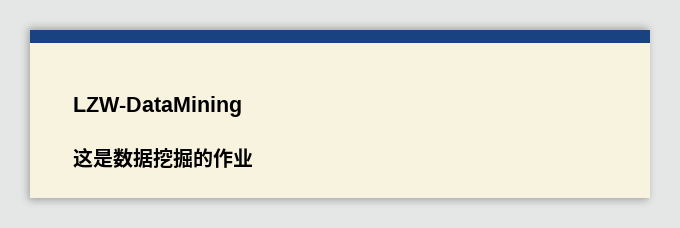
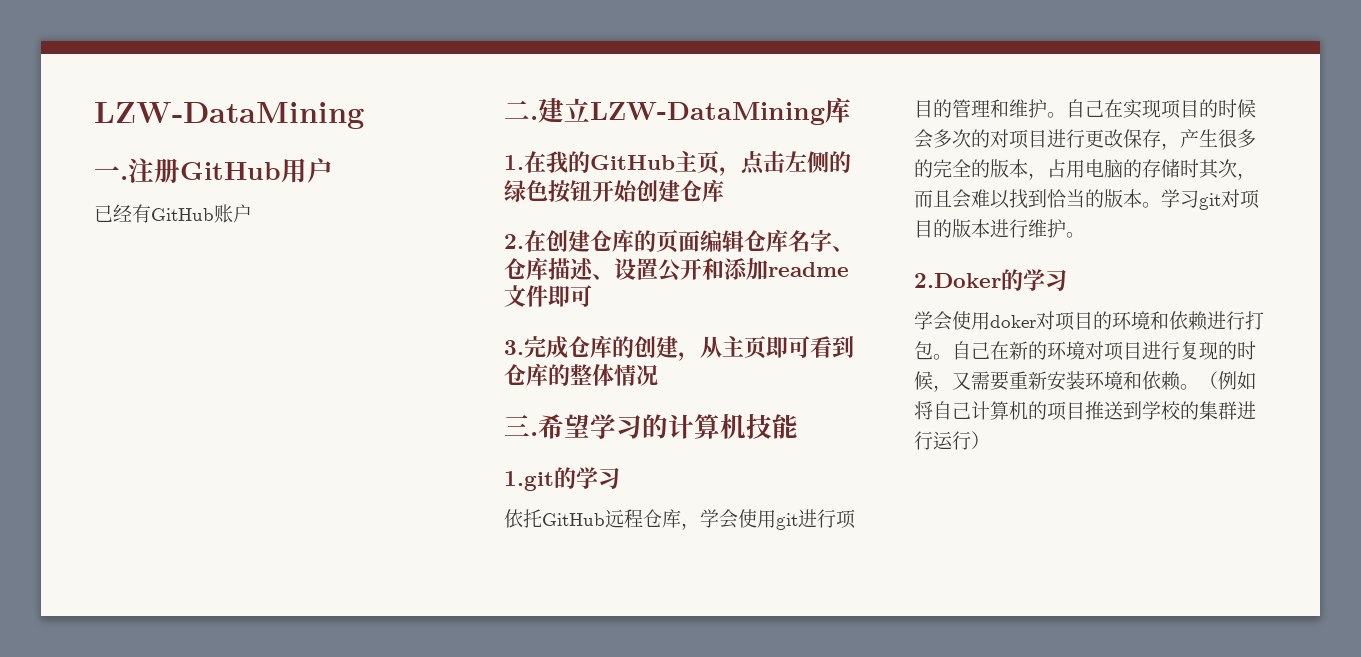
[73,147,253,168] 这是数据挖掘的作业 -> [94,158,333,183] [94,204,252,223] [504,97,851,125] [504,151,851,176] [504,179,724,203] [504,229,854,253] [504,257,849,282] [504,285,592,307] [504,335,854,361] [504,363,658,386] [504,413,798,439] [504,467,620,491] [504,509,856,530] [914,99,1256,119] [914,129,1256,150] [914,159,1256,180] [914,189,1260,210] [914,219,1085,238] [914,269,1067,291] [914,311,1264,331] [914,341,1256,361] [914,371,1256,392] [914,401,1256,421] [914,431,990,450] 一.注册GitHub用户 // 已经有GitHub账户 // 二.建立LZW-DataMining库 // 1.在我的GitHub主页，点击左侧的绿色按钮开始创建仓库 // 2.在创建仓库的页面编辑仓库名字、仓库描述、设置公开和添加readme文件即可 // 3.完成仓库的创建，从主页即可看到仓库的整体情况 // 三.希望学习的计算机技能 // 1.git的学习 // 依托GitHub远程仓库，学会使用git进行项目的管理和维护。自己在实现项目的时候会多次的对项目进行更改保存，产生很多的完全的版本，占用电脑的存储时其次，而且会难以找到恰当的版本。学习git对项目的版本进行维护。 // 2.Doker的学习 // 学会使用doker对项目的环境和依赖进行打包。自己在新的环境对项目进行复现的时候，又需要重新安装环境和依赖。（例如将自己计算机的项目推送到学校的集群进行运行）

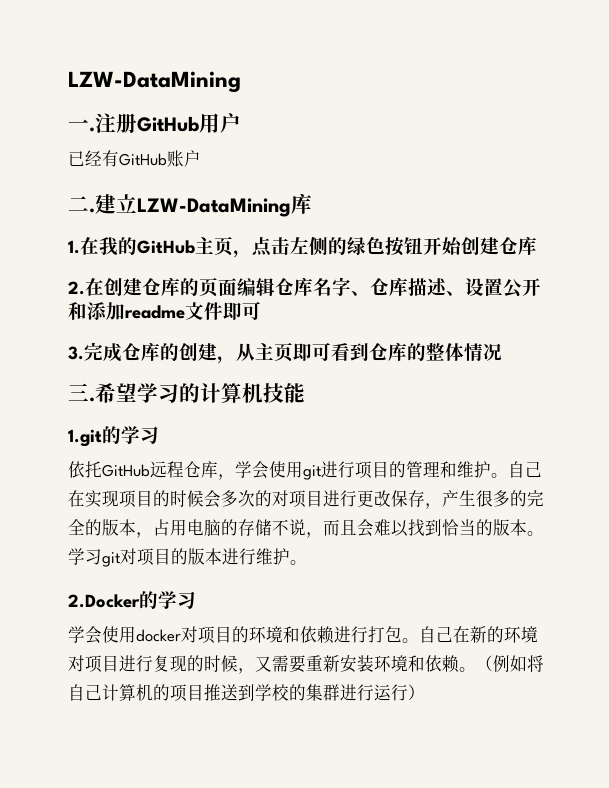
[1180,159,1237,179] 时其次 -> [272,519,306,536] 不说
[914,273,1001,288] 2.Doker -> [68,594,140,608] 2.Docker
[990,315,1036,328] doker -> [136,629,181,642] docker

